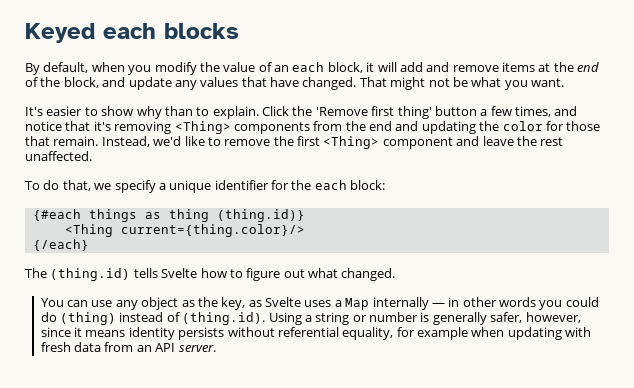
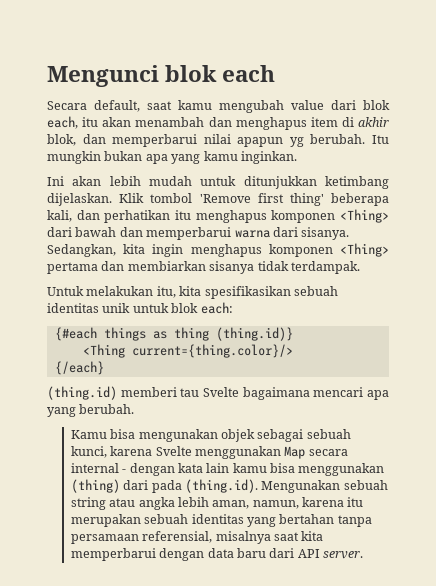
[25,23,239,43] [25,62,600,75] [25,77,564,90] [25,106,578,119] [25,121,601,134] [25,136,564,149] [25,151,92,161] [25,180,386,193] Keyed each blocks // By default, when you modify the value of an each block, it will add and remove items at the end of the block, and update any values that have changed. That might not be what you want. // It's easier to show why than to explain. Click the 'Remove first thing' button a few times, and notice that it's removing <Thing> components from the end and updating the color for those that remain. Instead, we'd like to remove the first <Thing> component and leave the rest unaffected. // To do that, we specify a unique identifier for the each block: -> [47,65,276,87] [47,100,390,113] [47,116,389,130] [47,134,389,147] [47,151,297,164] [47,176,389,189] [47,193,389,206] [47,209,389,223] [47,227,350,240] [47,243,389,257] [47,261,360,274] [47,286,338,299] [47,302,233,314] Mengunci blok each // Secara default, saat kamu mengubah value dari blok each, itu akan menambah dan menghapus item di akhir blok, dan memperbarui nilai apapun yg berubah. Itu mungkin bukan apa yang kamu inginkan. // Ini akan lebih mudah untuk ditunjukkan ketimbang dijelaskan. Klik tombol 'Remove first thing' beberapa kali, dan perhatikan itu menghapus komponen <Thing> dari bawah dan memperbarui warna dari sisanya. Sedangkan, kita ingin menghapus komponen <Thing> pertama dan membiarkan sisanya tidak terdampak. // Untuk melakukan itu, kita spesifikasikan sebuah identitas unik untuk blok each:
[25,268,396,281] [40,297,599,310] [40,312,581,325] [40,327,592,340] [40,342,152,352] The (thing.id) tells Svelte how to figure out what changed. // You can use any object as the key, as Svelte uses a Map internally — in other words you could do (thing) instead of (thing.id). Using a string or number is generally safer, however, since it means identity persists without referential equality, for example when updating with fresh data from an -> [47,386,389,400] [47,404,135,417] [70,429,351,442] [70,446,348,459] [70,463,385,476] [70,479,388,493] [70,497,364,510] [70,514,372,527] [70,531,324,544] [70,548,295,561] (thing.id) memberi tau Svelte bagaimana mencari apa yang berubah. // Kamu bisa mengunakan objek sebagai sebuah kunci, karena Svelte menggunakan Map secara internal - dengan kata lain kamu bisa menggunakan (thing) dari pada (thing.id). Mengunakan sebuah string atau angka lebih aman, namun, karena itu merupakan sebuah identitas yang bertahan tanpa persamaan referensial, misalnya saat kita memperbarui dengan data baru dari

